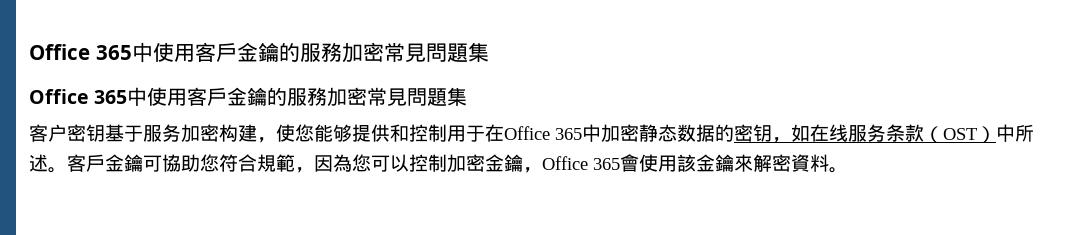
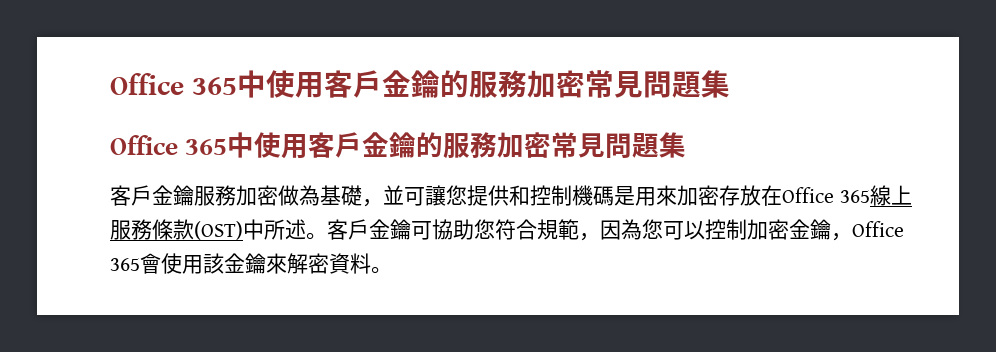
[48,124,996,143] 户密钥基于服务加密构建，使您能够提供和控制用于在Office 365中加密静态数据的密钥，如在线服务条款（OST） -> [131,185,912,207] [110,219,243,240] 戶金鑰服務加密做為基礎，並可讓您提供和控制機碼是用來加密存放在Office 365線上服務條款(OST)

